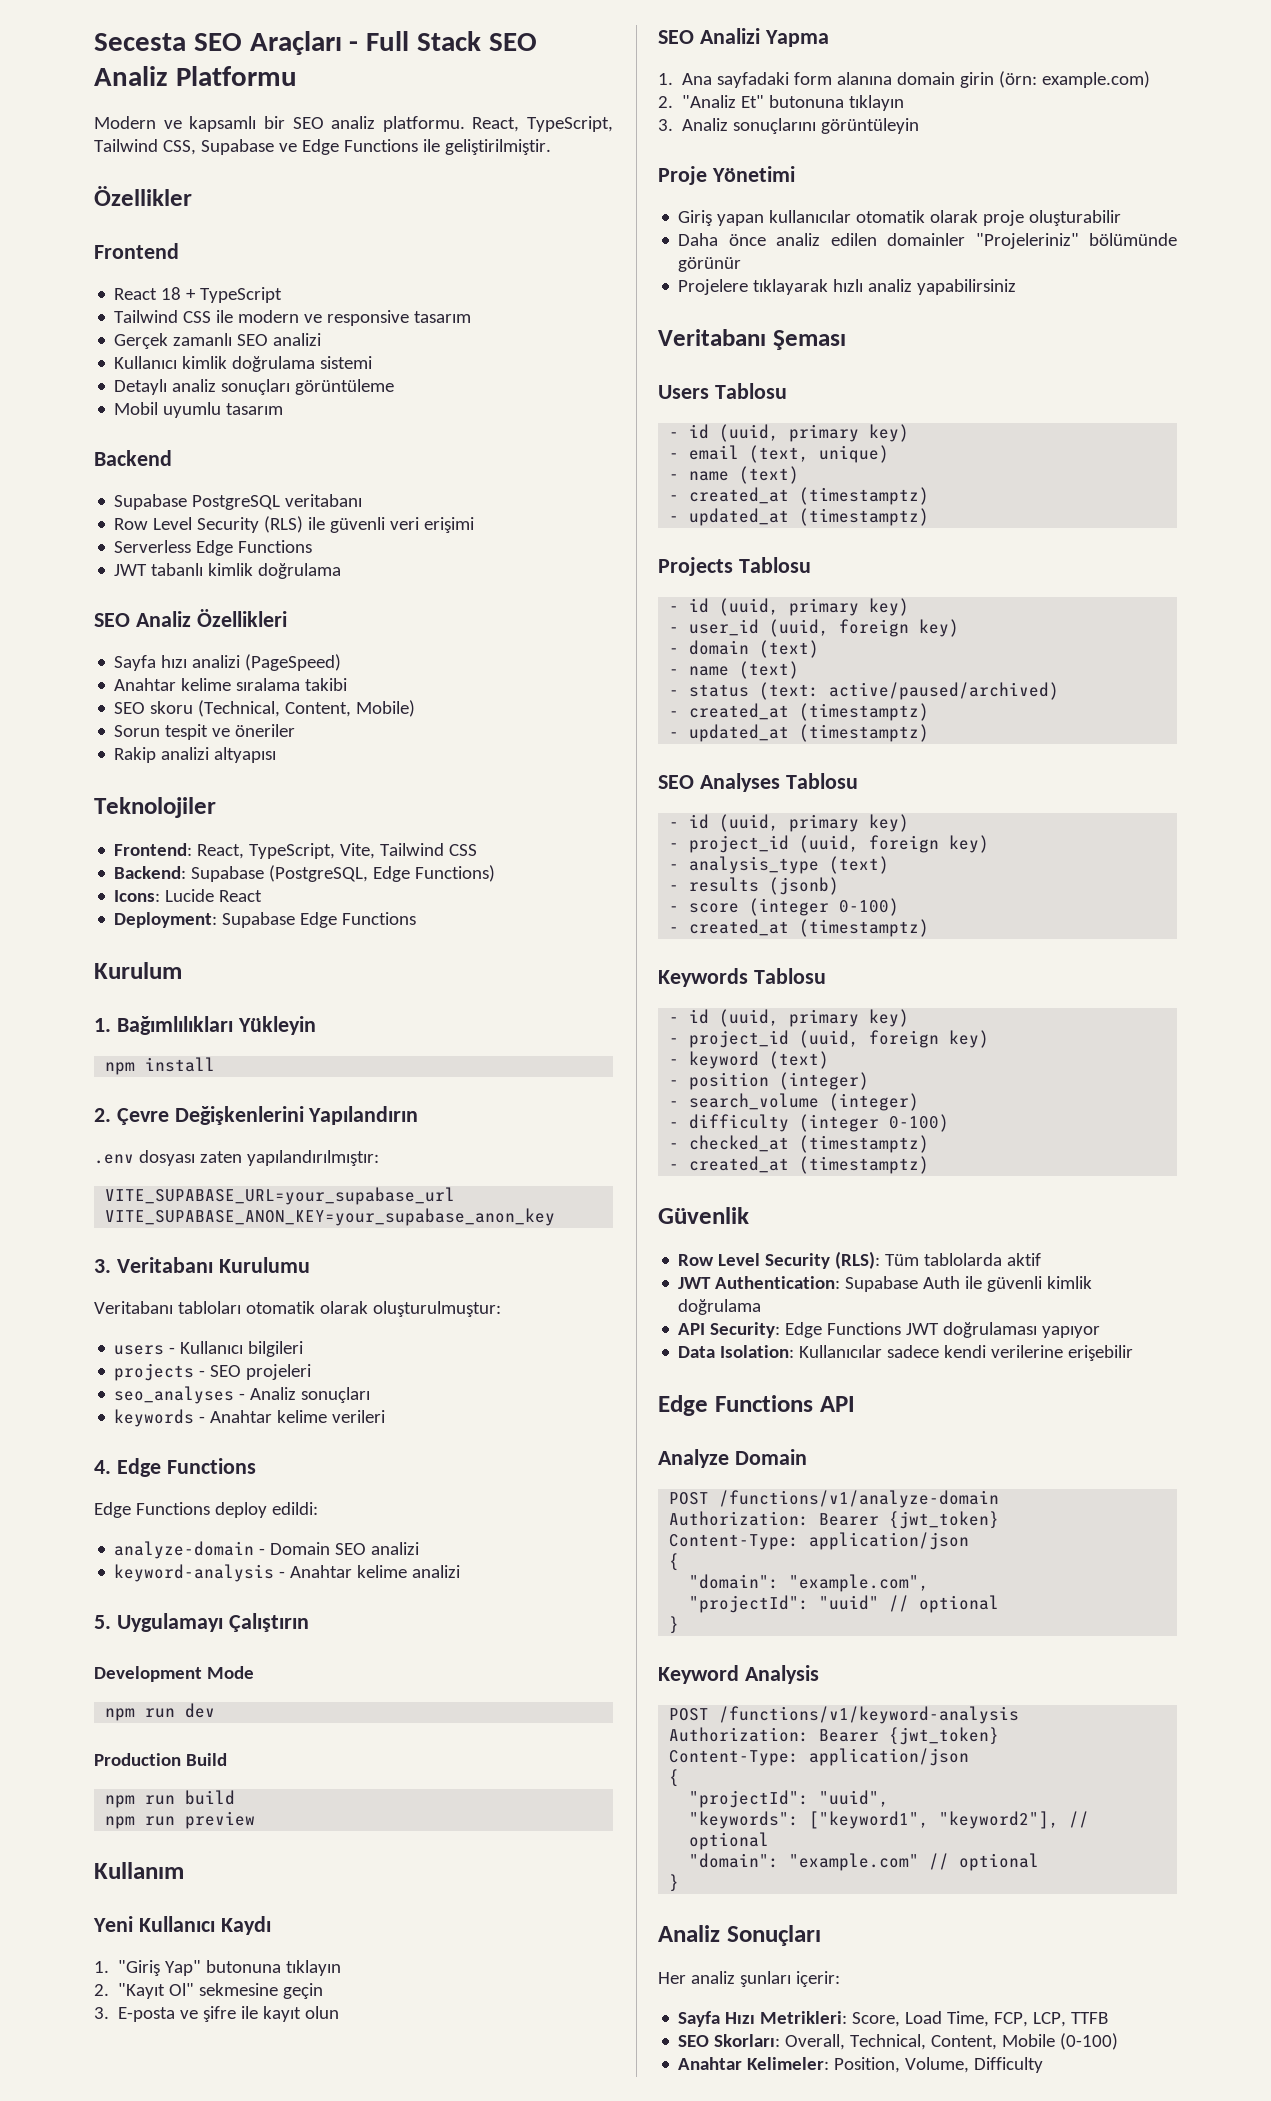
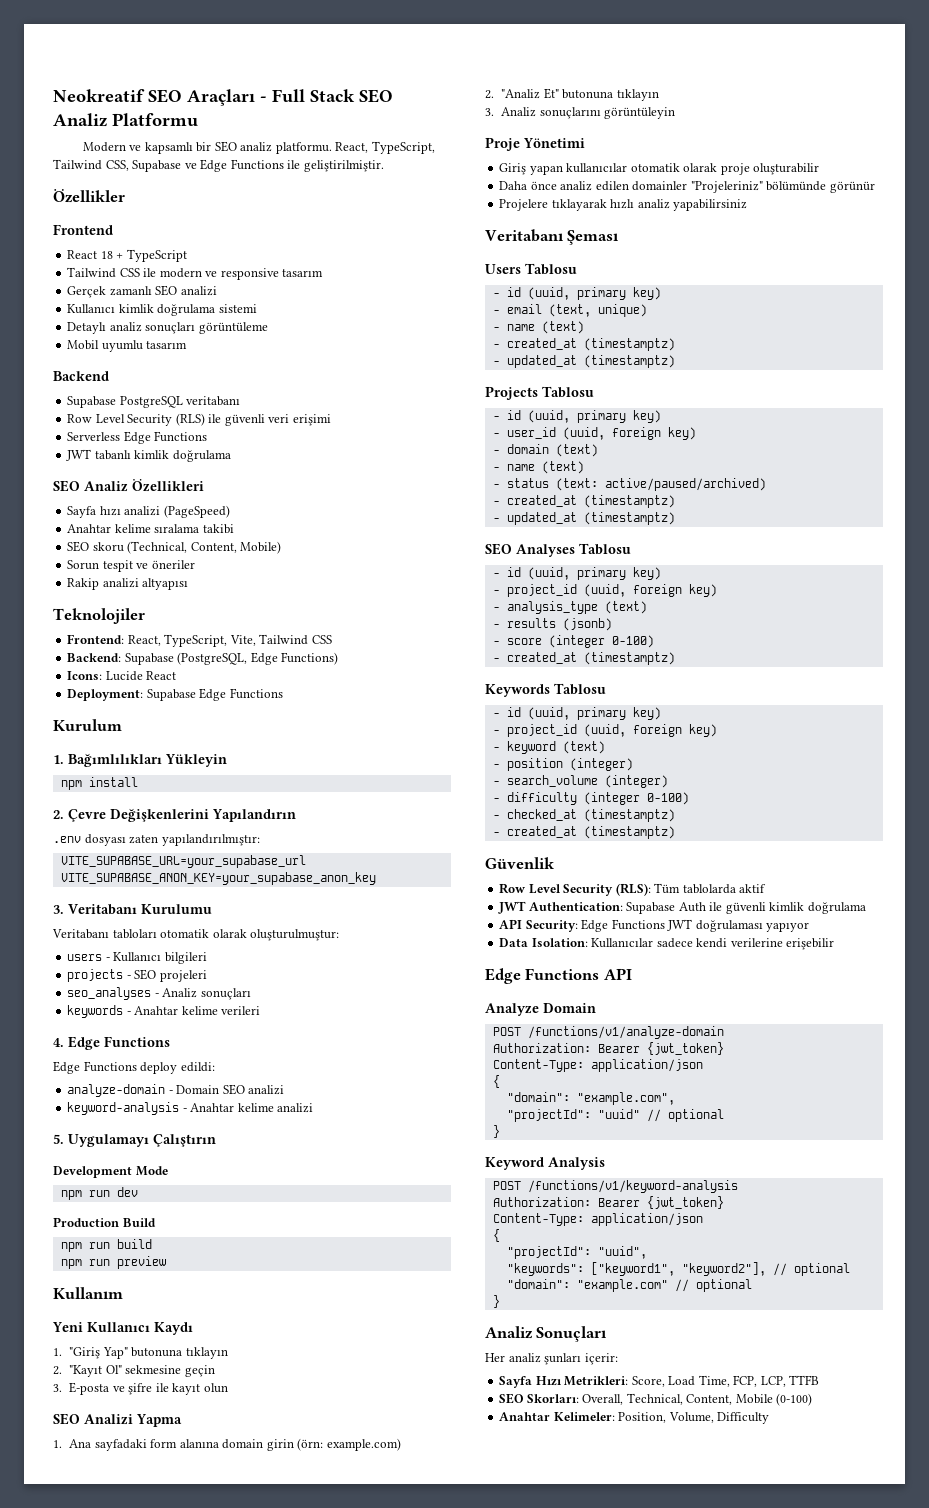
[94,33,186,51] Secesta -> [53,89,145,102] Neokreatif

